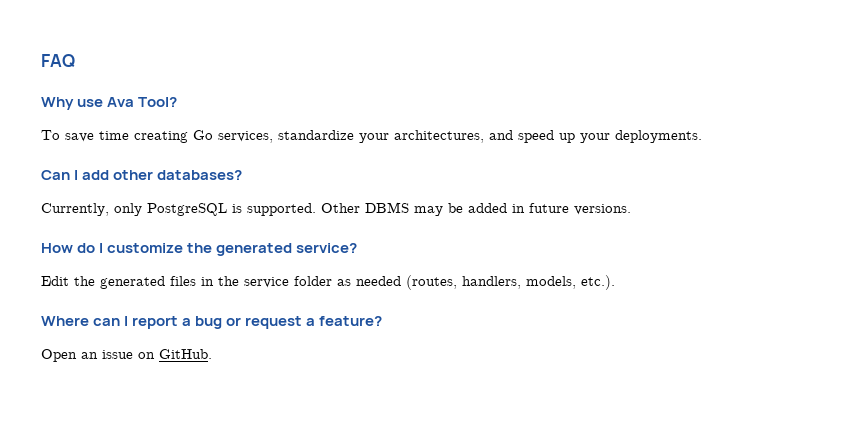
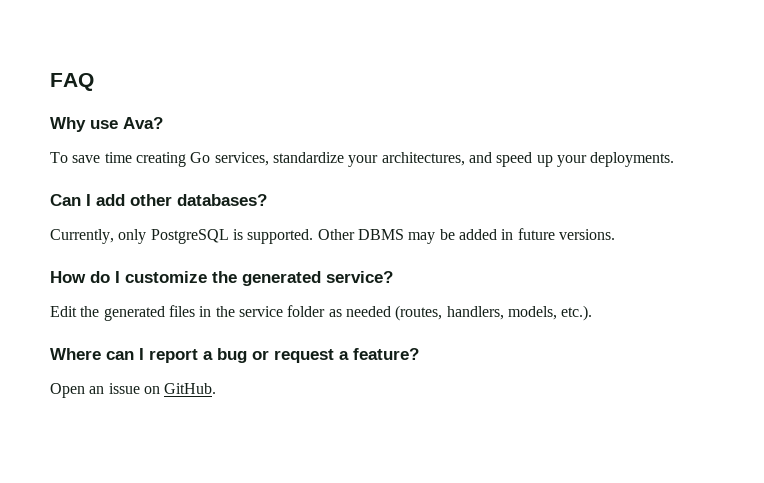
[107,97,178,107] Ava Tool? -> [123,117,163,129] Ava?

